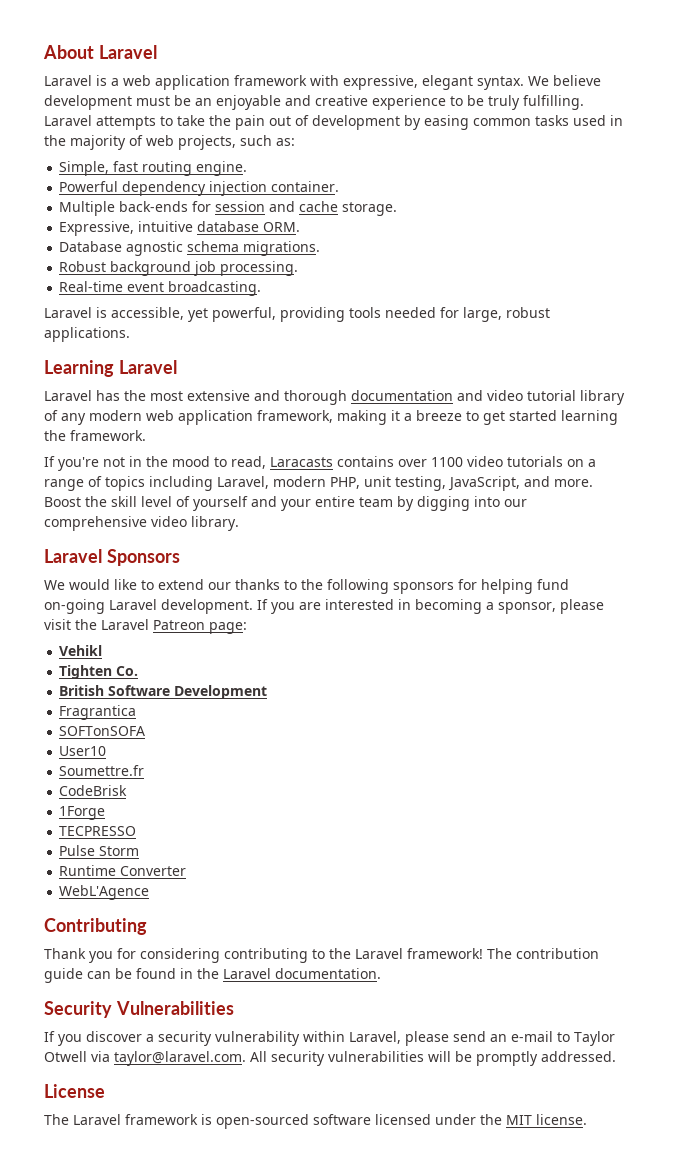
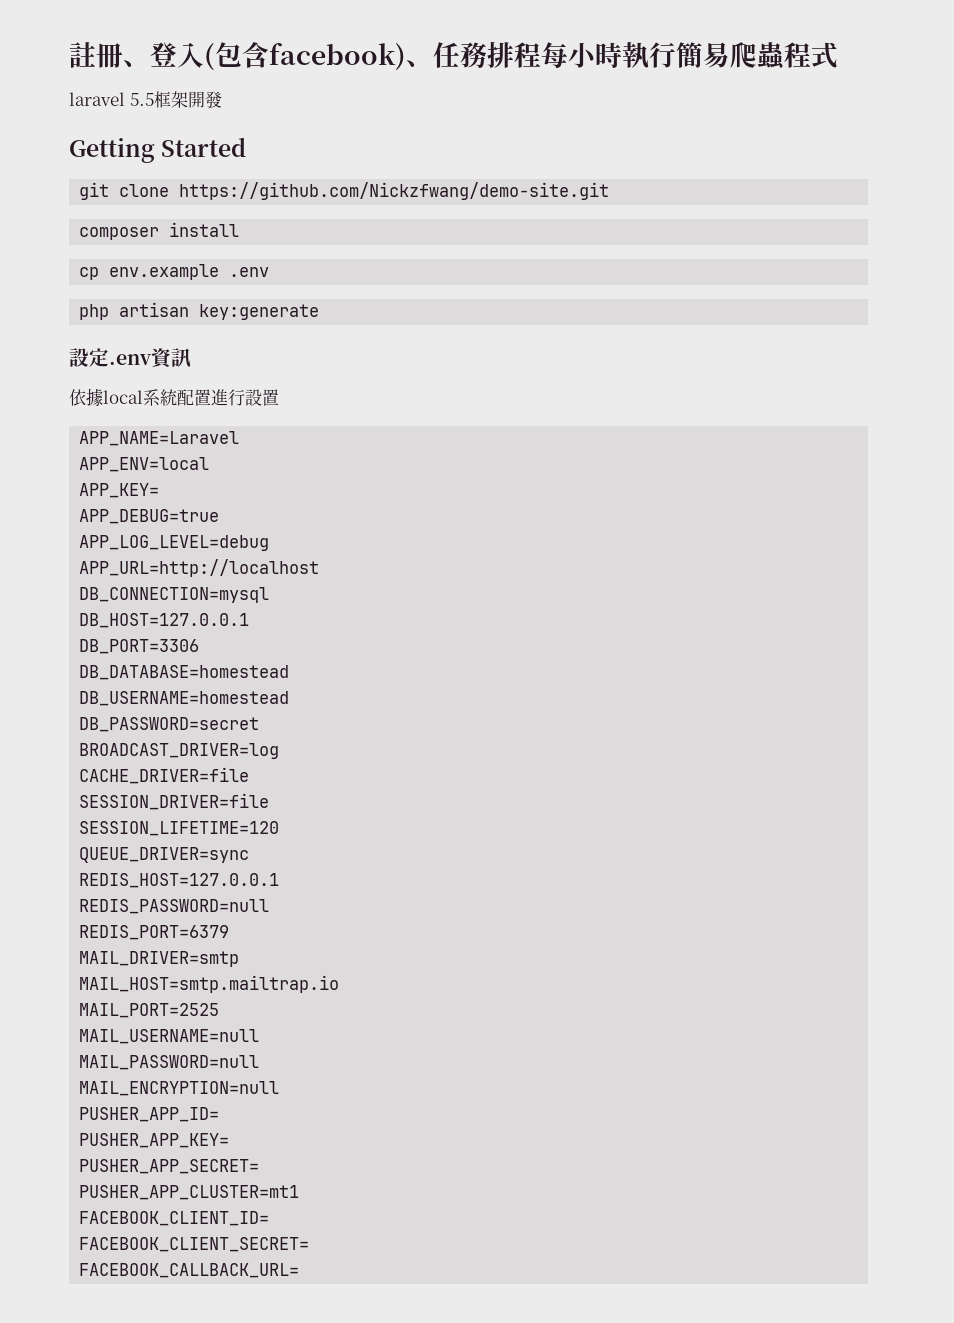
[43,45,157,59] [44,75,601,90] [44,95,584,110] [44,115,623,130] [44,135,295,150] [59,161,248,176] [59,181,340,196] [59,201,398,216] [59,221,301,236] [59,241,321,256] [59,261,299,276] [59,281,262,296] [44,307,550,322] [44,327,130,342] [44,360,177,377] [44,390,625,405] [44,410,618,425] [44,430,146,441] [44,456,596,471] [44,476,593,491] [44,496,527,511] [44,516,239,531] [44,549,180,566] [44,579,569,594] [44,599,604,614] [44,619,247,634] [59,645,103,656] [59,665,139,679] [59,685,268,699] [59,705,137,720] [59,726,146,736] [59,746,107,756] [59,765,145,776] [59,785,128,796] [59,806,106,820] [59,826,137,836] [59,845,140,856] [59,865,187,876] [59,885,150,900] [44,918,147,935] [44,948,599,963] [44,968,381,983] [44,1001,234,1018] [44,1031,615,1046] [44,1051,616,1066] [44,1084,105,1098] [44,1114,587,1129] About Laravel // Laravel is a web application framework with expressive, elegant syntax. We believe development must be an enjoyable and creative experience to be truly fulfilling. Laravel attempts to take the pain out of development by easing common tasks used in the majority of web projects, such as: // Simple, fast routing engine. // Powerful dependency injection container. // Multiple back-ends for session and cache storage. // Expressive, intuitive database ORM. // Database agnostic schema migrations. // Robust background job processing. // Real-time event broadcasting. // Laravel is accessible, yet powerful, providing tools needed for large, robust applications. // Learning Laravel // Laravel has the most extensive and thorough documentation and video tutorial library of any modern web application framework, making it a breeze to get started learning the framework. // If you're not in the mood to read, Laracasts contains over 1100 video tutorials on a range of topics including Laravel, modern PHP, unit testing, JavaScript, and more. Boost the skill level of yourself and your entire team by digging into our comprehensive video library. // Laravel Sponsors // We would like to extend our thanks to the following sponsors for helping fund on-going Laravel development. If you are interested in becoming a sponsor, please visit the Laravel Patreon page: // Vehikl // Tighten Co. // British Software Development // Fragrantica // SOFTonSOFA // User10 // Soumettre.fr // CodeBrisk // 1Forge // TECPRESSO // Pulse Storm // Runtime Converter // WebL'Agence // Contributing // Thank you for considering contributing to the Laravel framework! The contribution guide can be found in the Laravel documentation. // Security Vulnerabilities // If you discover a security vulnerability within Laravel, please send an e-mail to Taylor Otwell via taylor@laravel.com. All security vulnerabilities will be promptly addressed. // License // The Laravel framework is open-sourced software licensed under the MIT license. -> [69,41,838,71] [69,91,222,108] [69,137,247,163] [79,182,610,200] [79,222,240,240] [79,264,270,280] [79,302,320,320] [69,348,191,369] [69,388,279,406] [79,431,240,446] [79,457,210,472] [79,483,160,498] [79,509,220,524] [79,535,270,551] [79,559,320,577] [79,587,270,603] [79,613,250,628] [79,639,200,654] [79,665,290,680] [79,691,290,706] [79,717,260,732] [79,743,280,759] [79,767,250,784] [79,793,270,810] [79,821,280,836] [79,847,250,863] [79,873,280,888] [79,899,270,914] [79,925,230,940] [79,951,240,967] [79,975,340,993] [79,1003,220,1018] [79,1029,260,1044] [79,1055,260,1070] [79,1081,280,1096] [79,1107,220,1122] [79,1133,230,1148] [79,1159,260,1174] [79,1185,300,1200] [79,1211,270,1226] [79,1237,310,1252] [79,1263,300,1278] 註冊、登入(包含facebook)、任務排程每小時執行簡易爬蟲程式 // laravel 5.5框架開發 // Getting Started // git clone https://github.com/Nickzfwang/demo-site.git // composer install // cp env.example .env // php artisan key:generate // 設定.env資訊 // 依據local系統配置進行設置 // APP_NAME=Laravel // APP_ENV=local // APP_KEY= // APP_DEBUG=true // APP_LOG_LEVEL=debug // APP_URL=http://localhost // DB_CONNECTION=mysql // DB_HOST=127.0.0.1 // DB_PORT=3306 // DB_DATABASE=homestead // DB_USERNAME=homestead // DB_PASSWORD=secret // BROADCAST_DRIVER=log // CACHE_DRIVER=file // SESSION_DRIVER=file // SESSION_LIFETIME=120 // QUEUE_DRIVER=sync // REDIS_HOST=127.0.0.1 // REDIS_PASSWORD=null // REDIS_PORT=6379 // MAIL_DRIVER=smtp // MAIL_HOST=smtp.mailtrap.io // MAIL_PORT=2525 // MAIL_USERNAME=null // MAIL_PASSWORD=null // MAIL_ENCRYPTION=null // PUSHER_APP_ID= // PUSHER_APP_KEY= // PUSHER_APP_SECRET= // PUSHER_APP_CLUSTER=mt1 // FACEBOOK_CLIENT_ID= // FACEBOOK_CLIENT_SECRET= // FACEBOOK_CALLBACK_URL=

